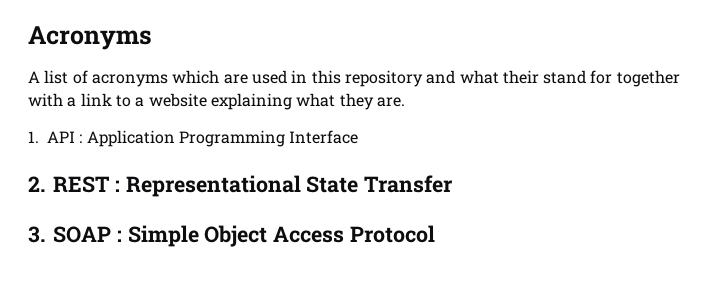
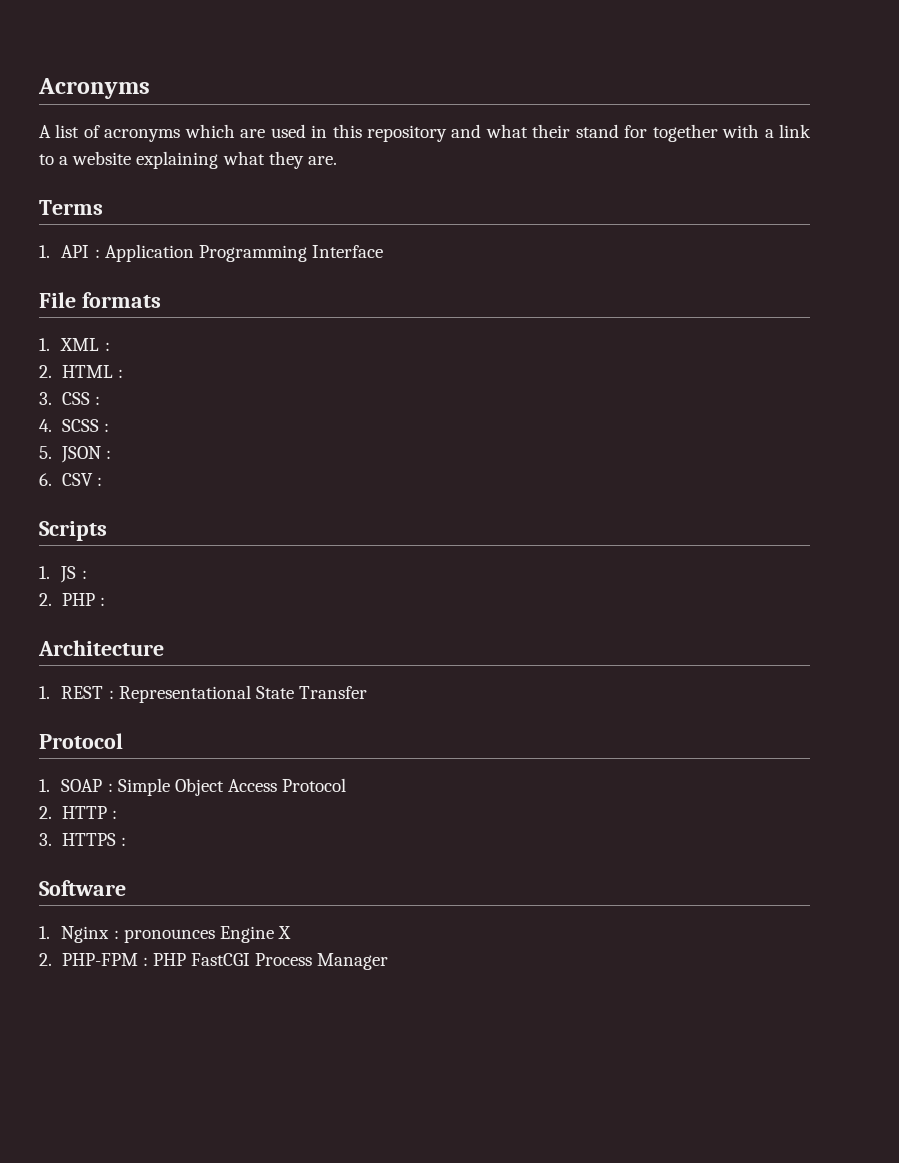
(405, 102) none -> [39,200,103,215] // Terms
[28,176,45,192] 2. -> [39,292,161,308] [39,338,110,351] [39,365,123,378] [39,392,100,405] [39,419,109,432] [39,446,111,463] [39,473,102,486] [39,521,107,541] [39,566,87,583] [39,593,105,606] [38,640,164,656] [39,686,50,699] File formats // 1. XML : // 2. HTML : // 3. CSS : // 4. SCSS : // 5. JSON : // 6. CSV : // Scripts // 1. JS : // 2. PHP : // Architecture // 1.
[28,226,45,243] 3. -> [39,733,123,749] [39,779,50,792] Protocol // 1.
(436, 234) none -> [39,806,117,819] [39,833,126,846] [39,880,126,896] [39,926,291,943] [39,953,389,970] // 2. HTTP : // 3. HTTPS : // Software // 1. Nginx : pronounces Engine X // 2. PHP-FPM : PHP FastCGI Process Manager

